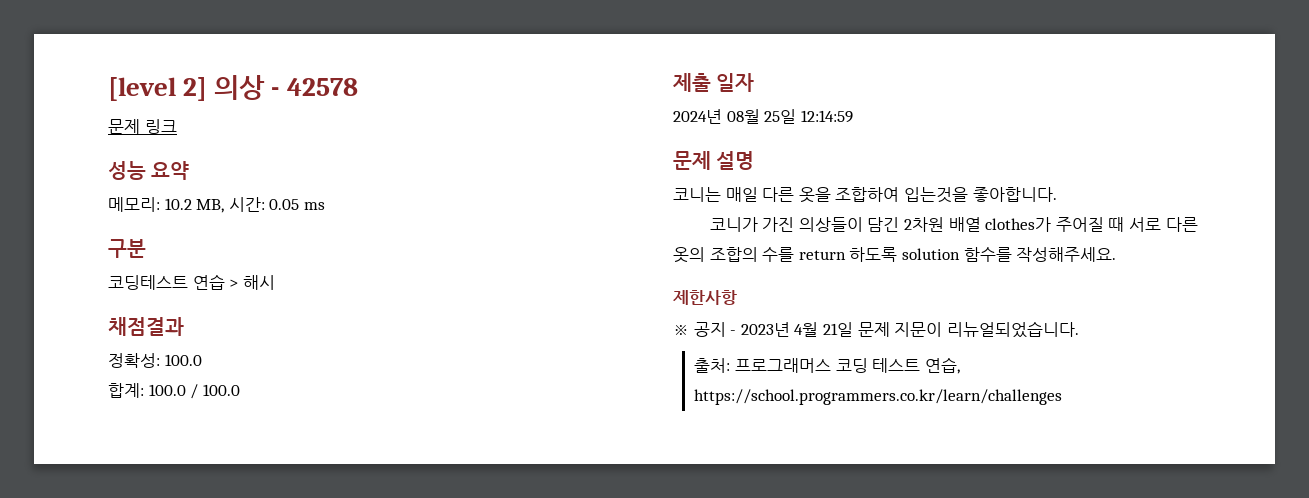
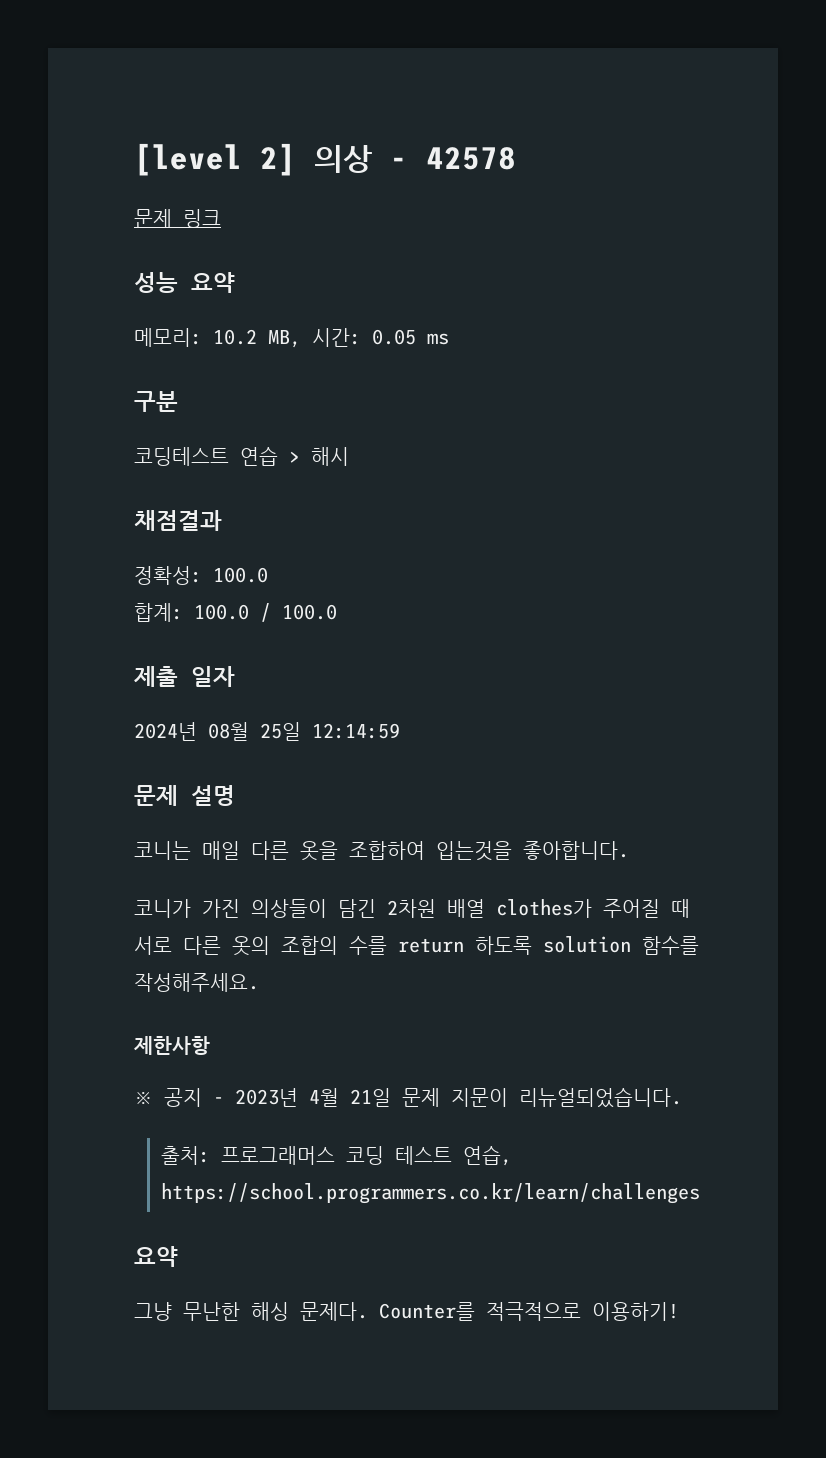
(1063, 397) none -> [134,1246,178,1267] [134,1302,679,1321] // 요약 // 그냥 무난한 해싱 문제다. Counter를 적극적으로 이용하기!

